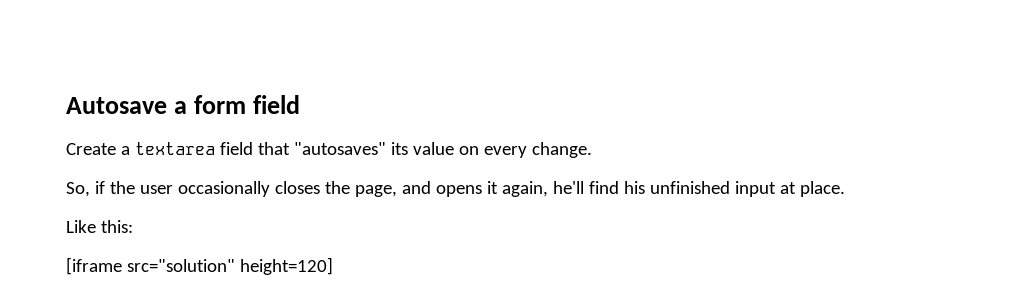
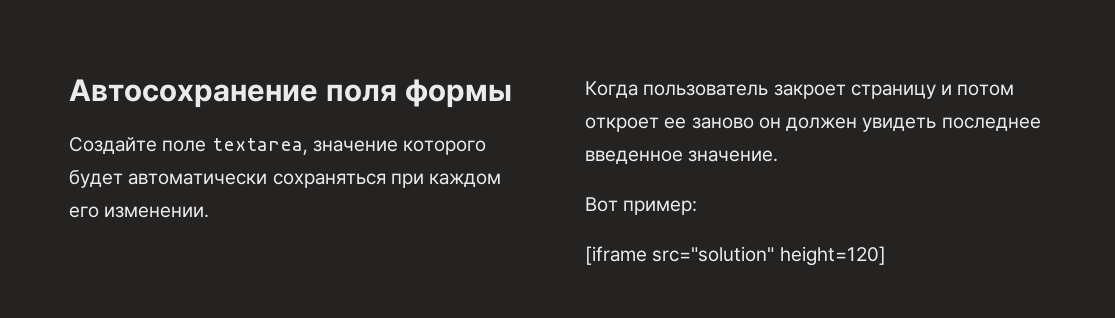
[66,95,301,114] [66,142,592,158] [66,181,845,197] [66,220,133,233] Autosave a form field // Create a textarea field that "autosaves" its value on every change. // So, if the user occasionally closes the page, and opens it again, he'll find his unfinished input at place. // Like this: -> [69,79,513,108] [69,137,487,155] [69,169,502,188] [69,206,210,218] [585,81,1015,99] [585,117,1041,132] [585,150,779,164] [585,197,698,215] Автосохранение поля формы // Создайте поле textarea, значение которого будет автоматически сохраняться при каждом его изменении. // Когда пользователь закроет страницу и потом откроет ее заново он должен увидеть последнее введенное значение. // Вот пример:

